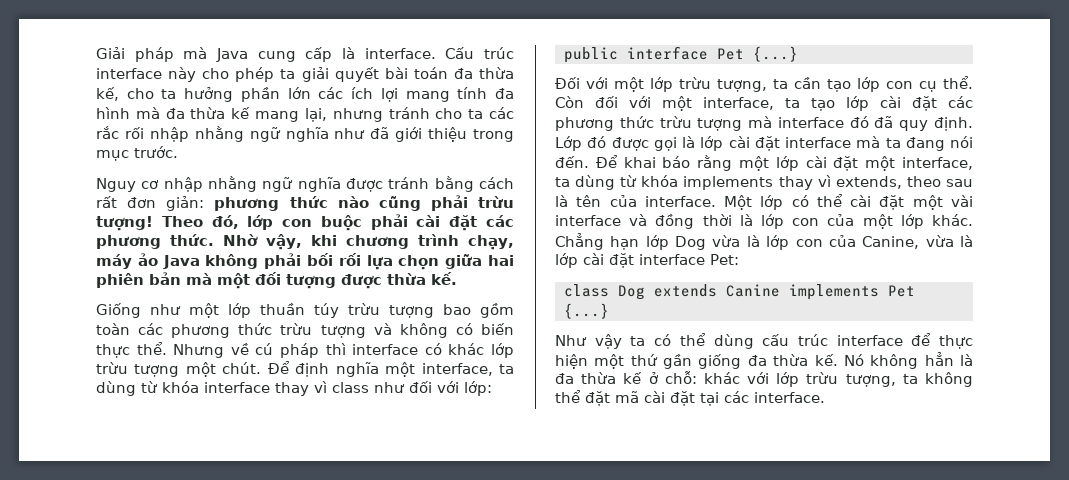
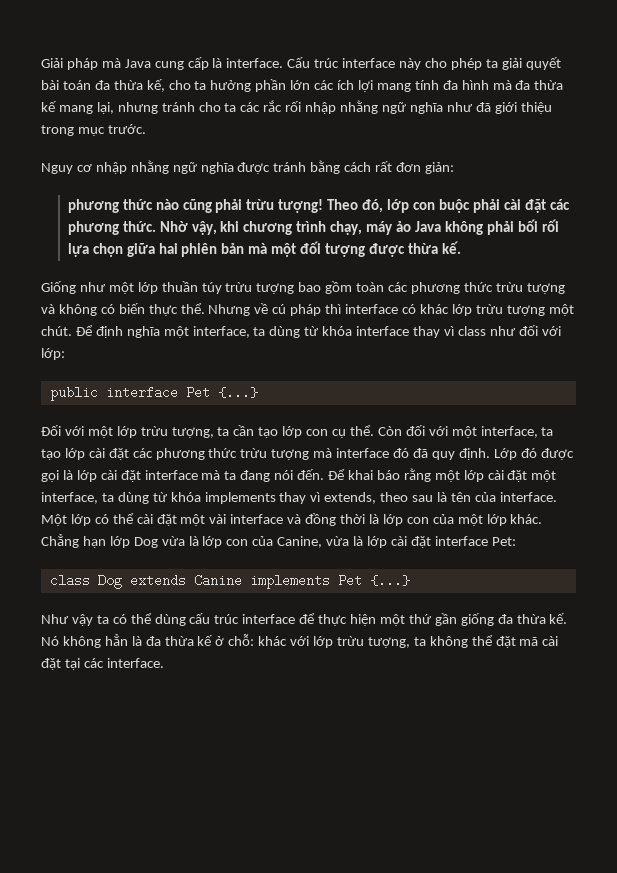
(205, 203) none -> (454, 168) //

